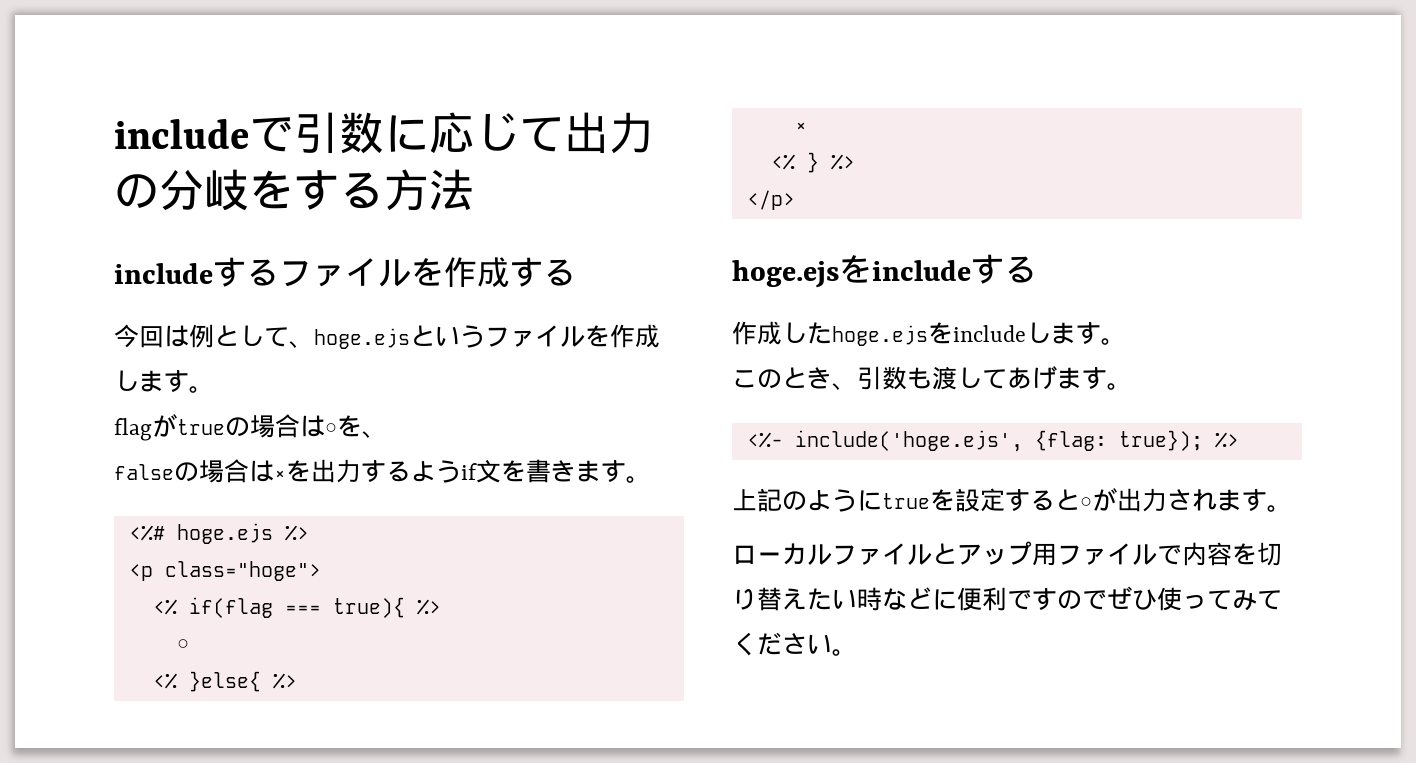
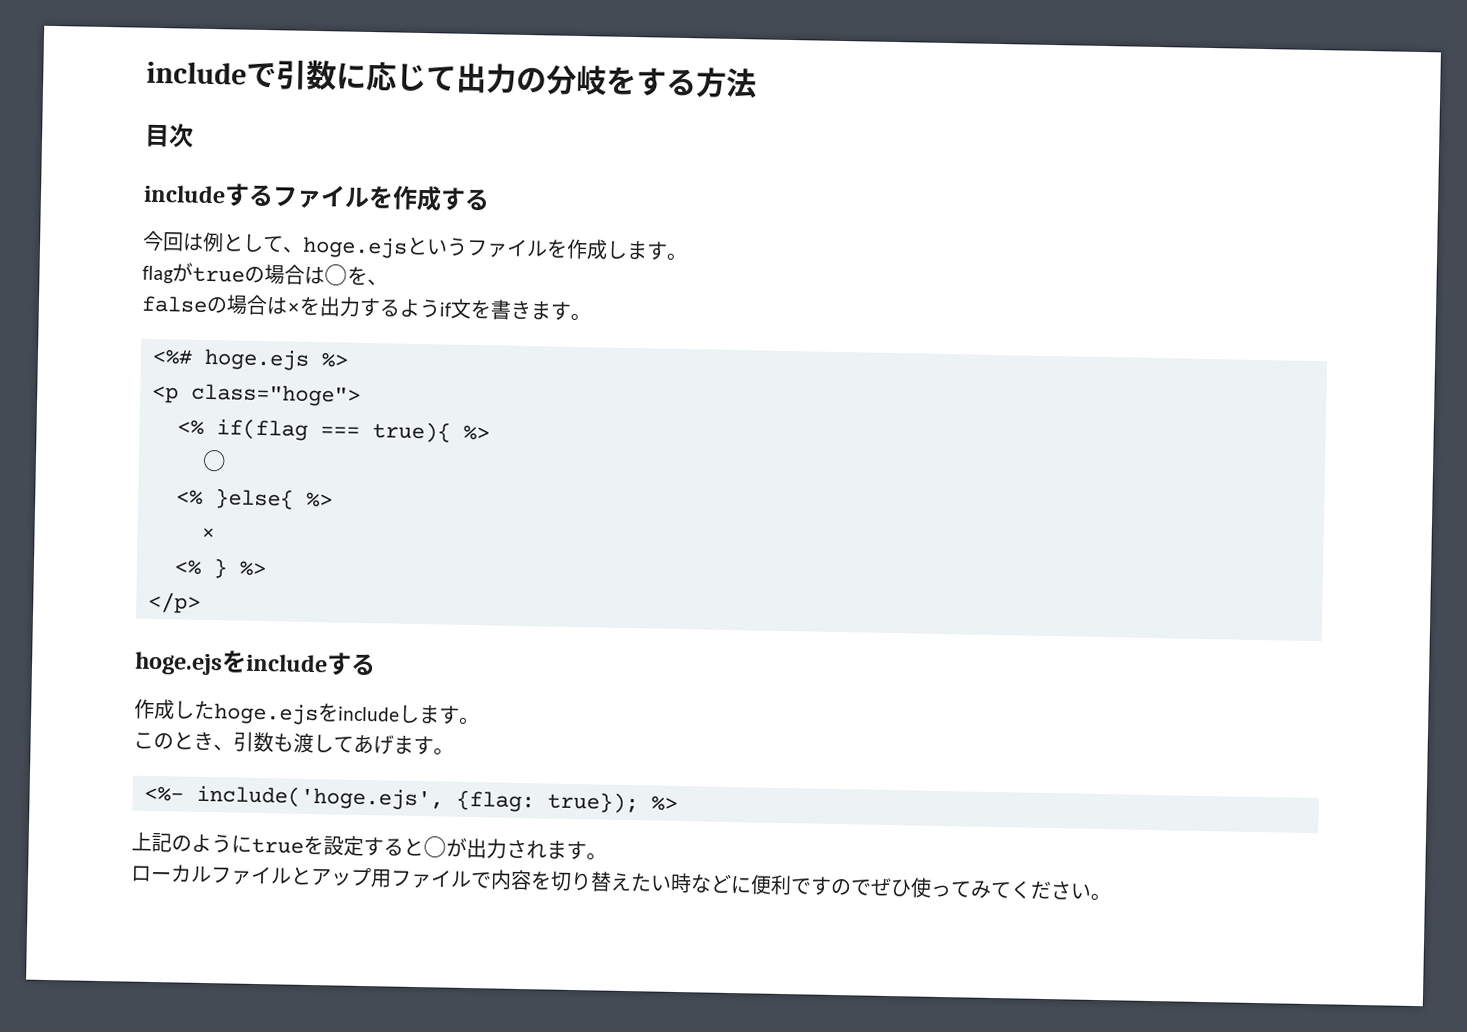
(474, 190) none -> [144,123,194,148] // 目次

